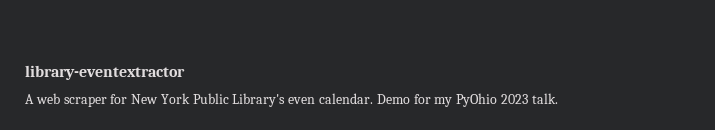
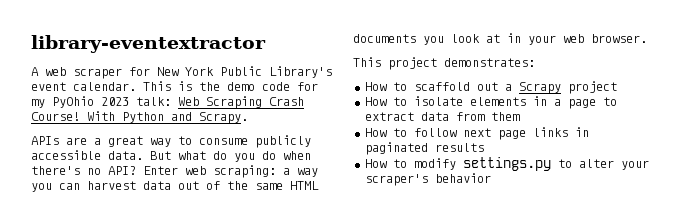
[288,93,558,107] even calendar. Demo for my PyOhio 2023 talk. -> [31,81,318,91] [31,96,304,109] [31,111,248,124] [31,135,311,148] [31,150,311,162] [31,165,318,178] [31,181,319,192] [353,33,647,45] [353,57,535,70] [364,81,617,94] [364,96,617,109] [364,112,520,121] [364,127,589,140] [364,142,484,155] [364,157,649,171] [364,173,491,186] event calendar. This is the demo code for my PyOhio 2023 talk: Web Scraping Crash Course! With Python and Scrapy. // APIs are a great way to consume publicly accessible data. But what do you do when there's no API? Enter web scraping: a way you can harvest data out of the same HTML documents you look at in your web browser. // This project demonstrates: // How to scaffold out a Scrapy project // How to isolate elements in a page to extract data from them // How to follow next page links in paginated results // How to modify settings.py to alter your scraper's behavior

